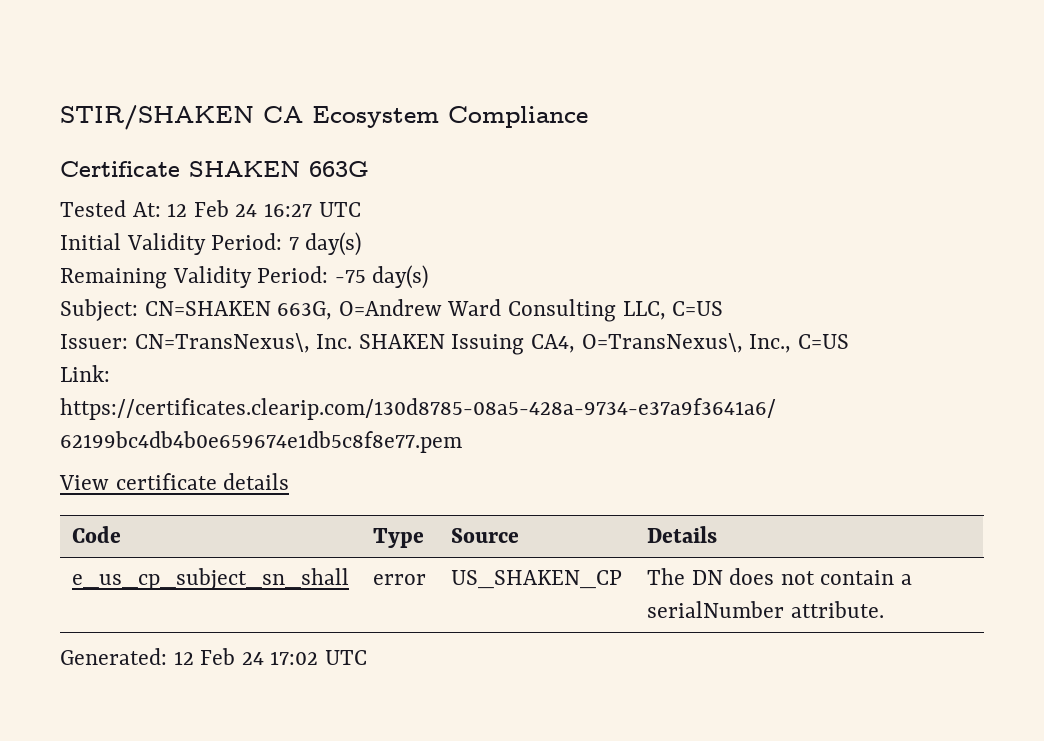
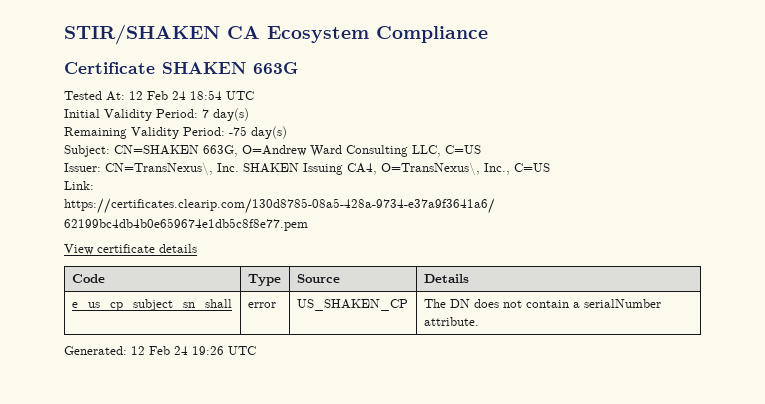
[264,203,313,217] 16:27 -> [190,90,222,100] 18:54
[270,651,319,665] 17:02 -> [192,346,224,355] 19:26

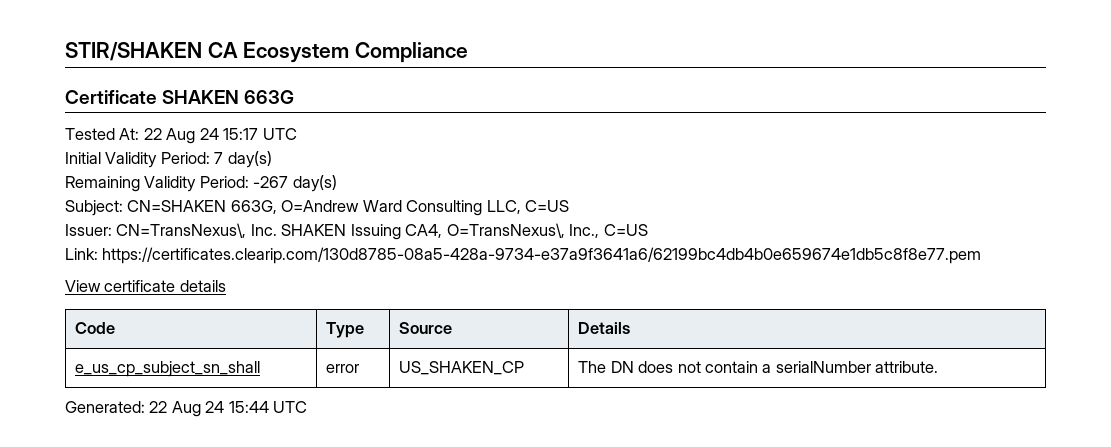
[129,90,222,100] 12 Feb 24 18:54 -> [143,128,259,144] 22 Aug 24 15:17
[229,126,247,136] -75 -> [253,176,289,188] -267
[131,346,224,355] 12 Feb 24 19:26 -> [149,401,269,417] 22 Aug 24 15:44

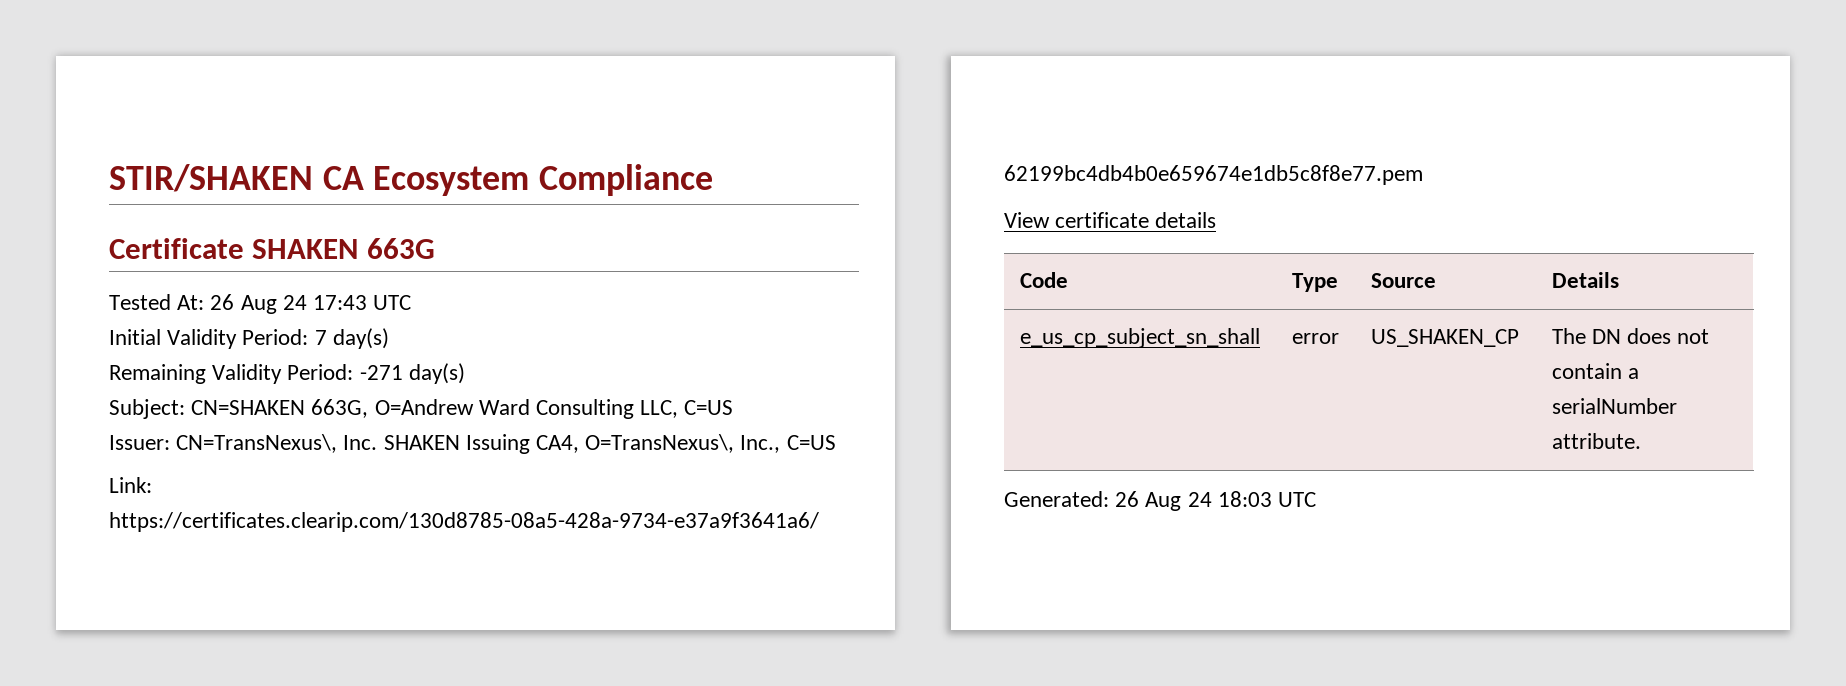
[143,128,259,144] 22 Aug 24 15:17 -> [210,294,368,314] 26 Aug 24 17:43
[253,176,289,188] -267 -> [359,365,403,380] -271
[149,401,269,417] 22 Aug 24 15:44 -> [1115,491,1272,511] 26 Aug 24 18:03

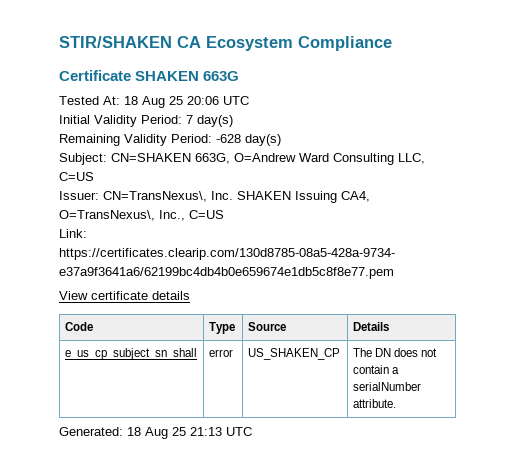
[210,294,368,314] 26 Aug 24 17:43 -> [124,96,219,108] 18 Aug 25 20:06
[359,365,403,380] -271 -> [216,134,241,143] -628
[1115,491,1272,511] 26 Aug 24 18:03 -> [127,427,222,439] 18 Aug 25 21:13

